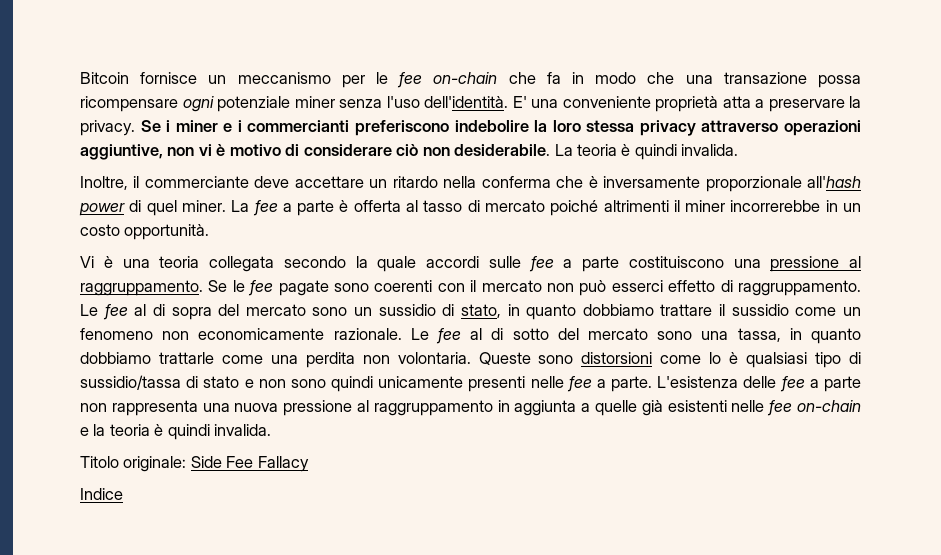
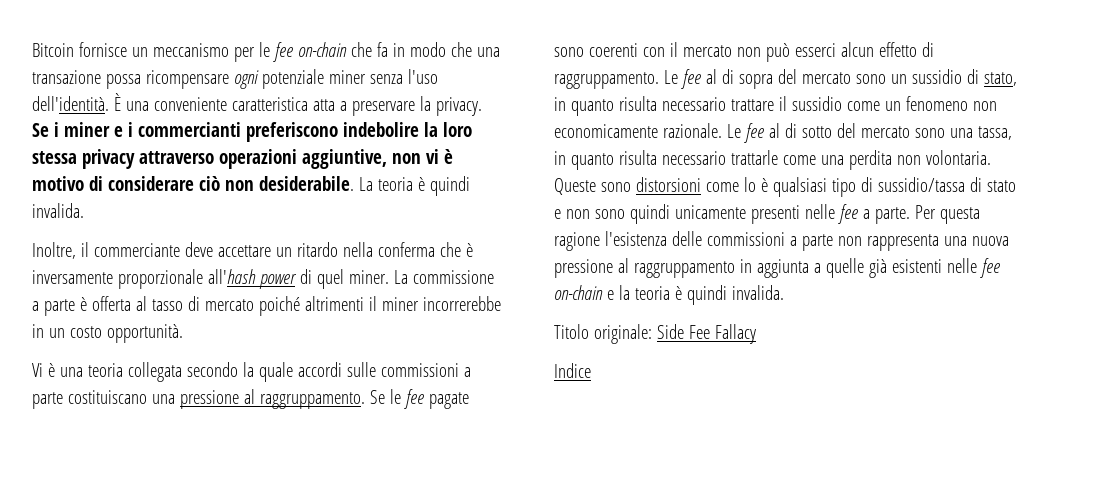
[512,96,527,108] E' -> [113,93,121,111] È
[655,96,718,112] proprietà -> [231,97,308,111] caratteristica
[252,200,278,216] fee -> [412,270,494,284] commissione
[528,256,724,272] fee a parte costituiscono -> [380,363,471,377] [32,390,147,409] commissioni a parte costituiscano
(663, 286) none -> [840,42,874,57] alcun
[582,304,654,316] dobbiamo -> [618,96,726,111] risulta necessario
[80,352,151,364] dobbiamo -> [618,150,726,165] risulta necessario
[657,376,805,392] L'esistenza delle fee -> [914,205,980,224] [554,231,785,251] Per questa ragione l'esistenza delle commissioni

